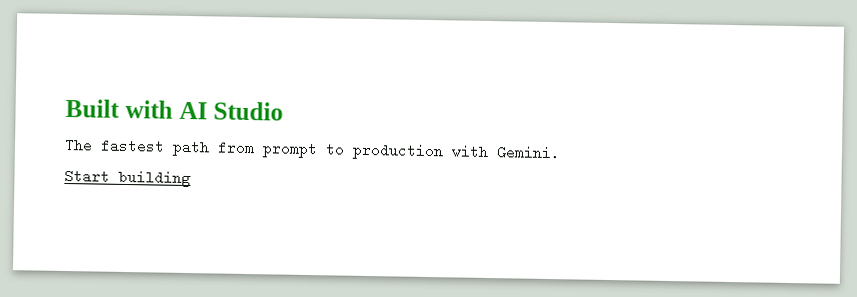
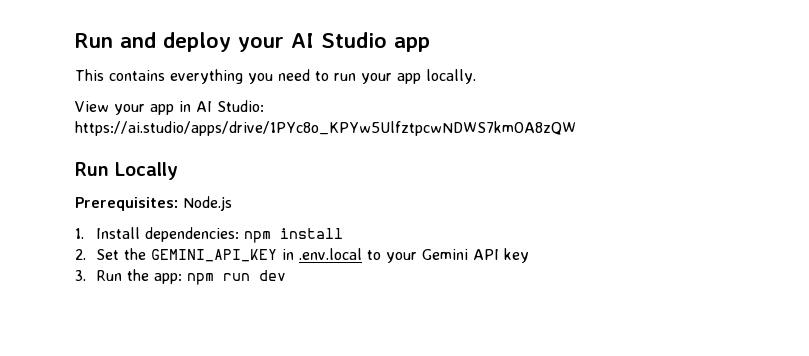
[65,98,285,121] [64,137,561,161] [64,168,191,188] Built with AI Studio // The fastest path from prompt to production with Gemini. // Start building -> [75,32,430,52] [75,69,476,84] [75,100,264,115] [75,121,576,136] [75,162,178,180] [75,196,232,211] [75,227,344,243] [75,248,530,263] [75,269,287,285] Run and deploy your AI Studio app // This contains everything you need to run your app locally. // View your app in AI Studio: https://ai.studio/apps/drive/1PYc8o_KPYw5UlfztpcwNDWS7kmOA8zQW // Run Locally // Prerequisites: Node.js // 1. Install dependencies: npm install // 2. Set the GEMINI_API_KEY in .env.local to your Gemini API key // 3. Run the app: npm run dev

